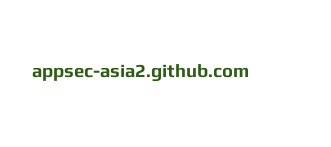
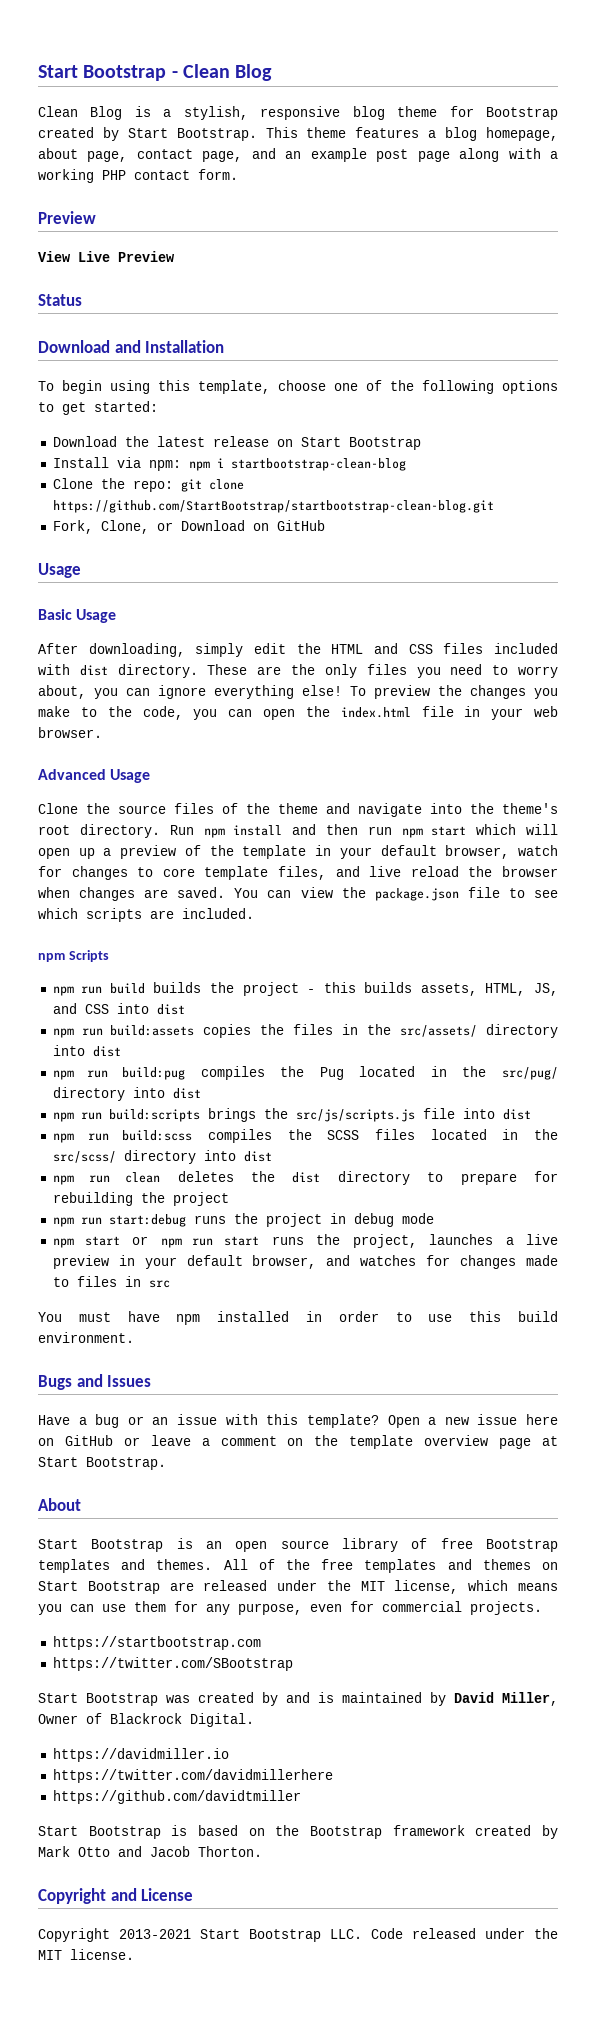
[32,64,249,82] appsec-asia2.github.com -> [38,64,273,81] [38,106,558,120] [38,127,559,141] [38,148,558,162] [38,169,238,183] [38,211,96,224] [38,251,175,262] [38,294,82,306] [38,340,225,353] [38,380,558,394] [38,401,158,415] [52,436,421,450] [52,457,406,471] [52,478,244,492] [52,500,494,513] [52,520,325,534] [38,563,81,578] [38,609,117,623] [38,643,558,657] [38,664,558,678] [38,685,558,699] [38,706,558,720] [38,727,102,738] [38,769,151,783] [38,803,558,817] [38,824,558,838] [38,845,559,859] [38,866,559,880] [38,887,558,901] [38,908,254,922] [38,950,109,962] [52,982,559,996] [52,1003,185,1015] [52,1024,558,1038] [52,1045,121,1057] [52,1066,558,1080] [52,1087,201,1101] [52,1108,531,1122] [52,1129,558,1143] [52,1150,272,1164] [52,1171,558,1185] [52,1192,229,1206] [52,1213,434,1227] [52,1234,558,1248] [52,1255,558,1269] [52,1276,170,1288] [38,1311,558,1325] [38,1332,134,1343] [38,1374,152,1390] [38,1414,559,1428] [38,1435,559,1449] [38,1457,166,1470] [38,1498,81,1511] [38,1538,558,1552] [38,1559,558,1573] [38,1580,558,1594] [38,1601,542,1615] [52,1636,261,1650] [52,1657,293,1671] [38,1692,558,1706] [38,1713,254,1727] [52,1748,229,1762] [52,1769,333,1783] [52,1790,301,1804] [38,1825,558,1839] [38,1846,262,1857] [38,1888,194,1904] [38,1928,558,1942] [38,1949,134,1960] Start Bootstrap - Clean Blog // Clean Blog is a stylish, responsive blog theme for Bootstrap created by Start Bootstrap. This theme features a blog homepage, about page, contact page, and an example post page along with a working PHP contact form. // Preview // View Live Preview // Status // Download and Installation // To begin using this template, choose one of the following options to get started: // Download the latest release on Start Bootstrap // Install via npm: npm i startbootstrap-clean-blog // Clone the repo: git clone https://github.com/StartBootstrap/startbootstrap-clean-blog.git // Fork, Clone, or Download on GitHub // Usage // Basic Usage // After downloading, simply edit the HTML and CSS files included with dist directory. These are the only files you need to worry about, you can ignore everything else! To preview the changes you make to the code, you can open the index.html file in your web browser. // Advanced Usage // Clone the source files of the theme and navigate into the theme's root directory. Run npm install and then run npm start which will open up a preview of the template in your default browser, watch for changes to core template files, and live reload the browser when changes are saved. You can view the package.json file to see which scripts are included. // npm Scripts // npm run build builds the project - this builds assets, HTML, JS, and CSS into dist // npm run build:assets copies the files in the src/assets/ directory into dist // npm run build:pug compiles the Pug located in the src/pug/ directory into dist // npm run build:scripts brings the src/js/scripts.js file into dist // npm run build:scss compiles the SCSS files located in the src/scss/ directory into dist // npm run clean deletes the dist directory to prepare for rebuilding the project // npm run start:debug runs the project in debug mode // npm start or npm run start runs the project, launches a live preview in your default browser, and watches for changes made to files in src // You must have npm installed in order to use this build environment. // Bugs and Issues // Have a bug or an issue with this template? Open a new issue here on GitHub or leave a comment on the template overview page at Start Bootstrap. // About // Start Bootstrap is an open source library of free Bootstrap templates and themes. All of the free templates and themes on Start Bootstrap are released under the MIT license, which means you can use them for any purpose, even for commercial projects. // https://startbootstrap.com // https://twitter.com/SBootstrap // Start Bootstrap was created by and is maintained by David Miller, Owner of Blackrock Digital. // https://davidmiller.io // https://twitter.com/davidmillerhere // https://github.com/davidtmiller // Start Bootstrap is based on the Bootstrap framework created by Mark Otto and Jacob Thorton. // Copyright and License // Copyright 2013-2021 Start Bootstrap LLC. Code released under the MIT license.

